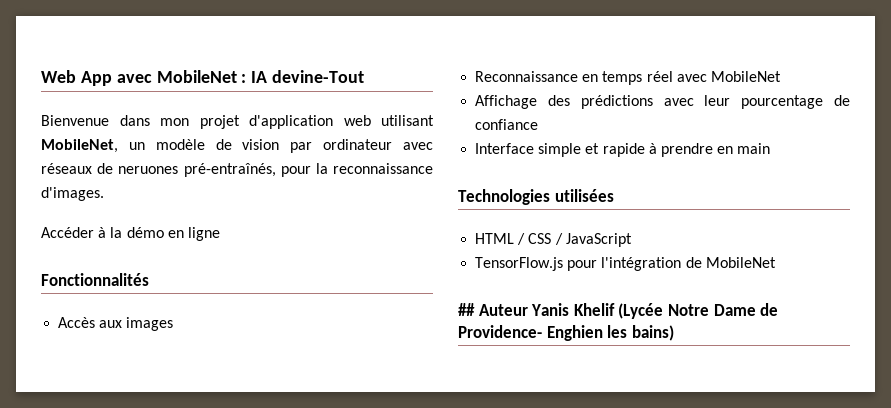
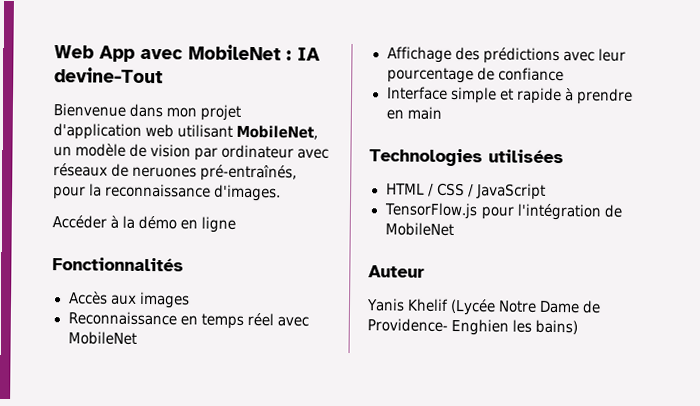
[458,303,475,316] ## -> (454, 229) none
(528, 310) none -> (425, 271) //

